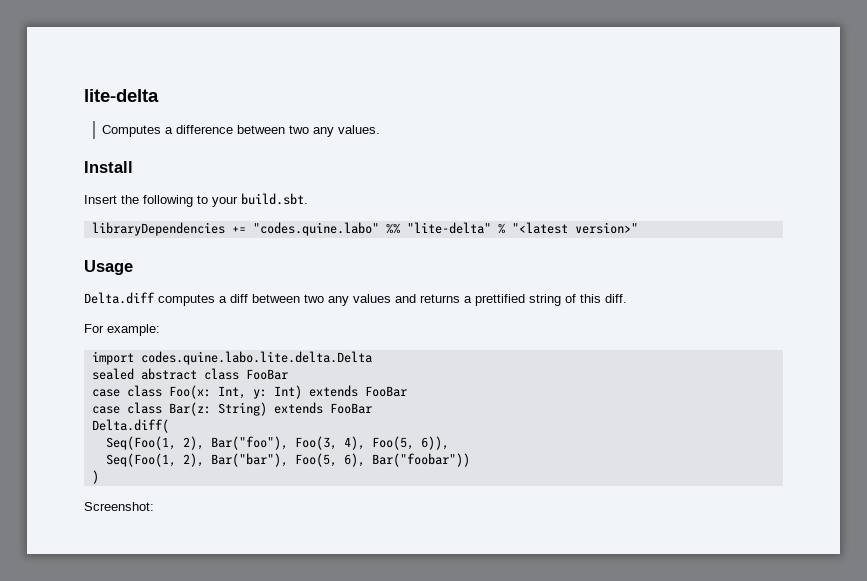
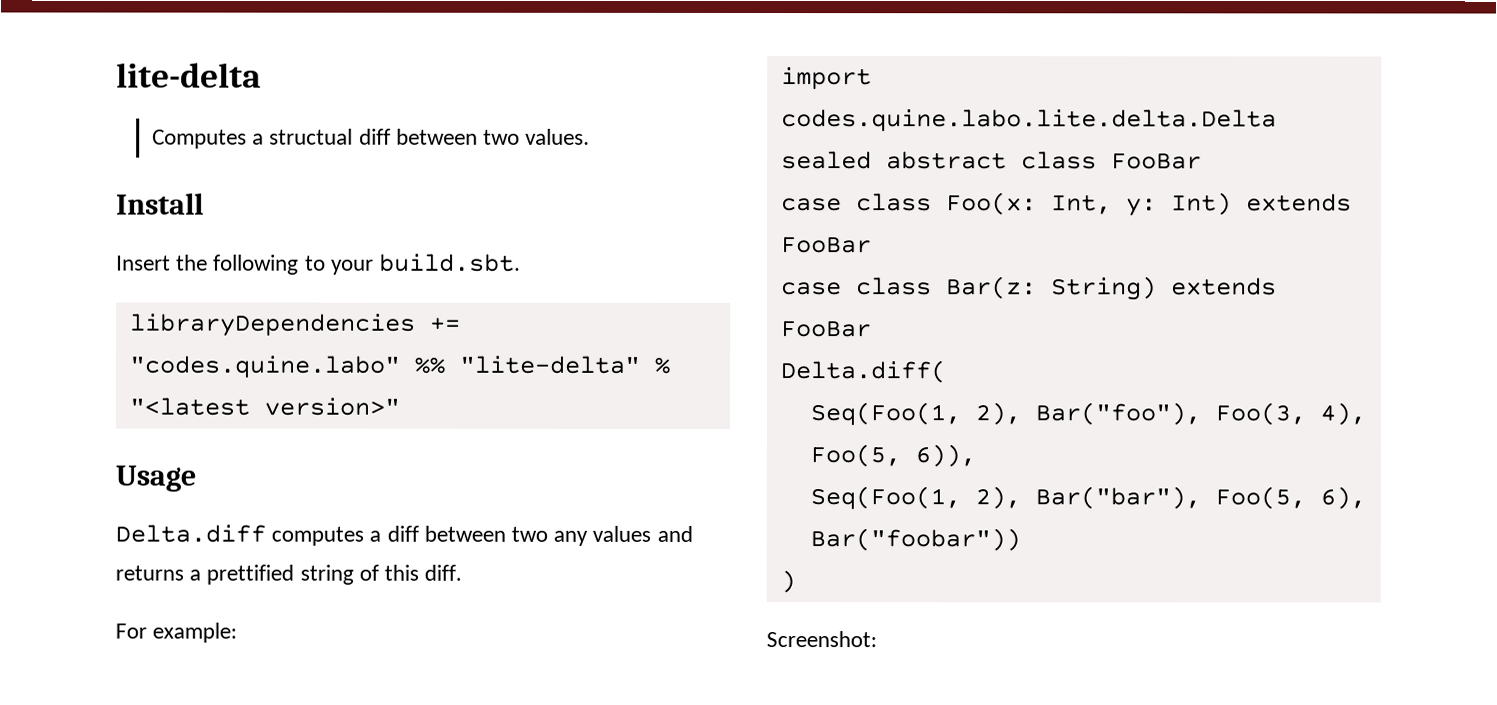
[175,125,334,137] difference between two any -> [269,128,520,145] structual diff between two

